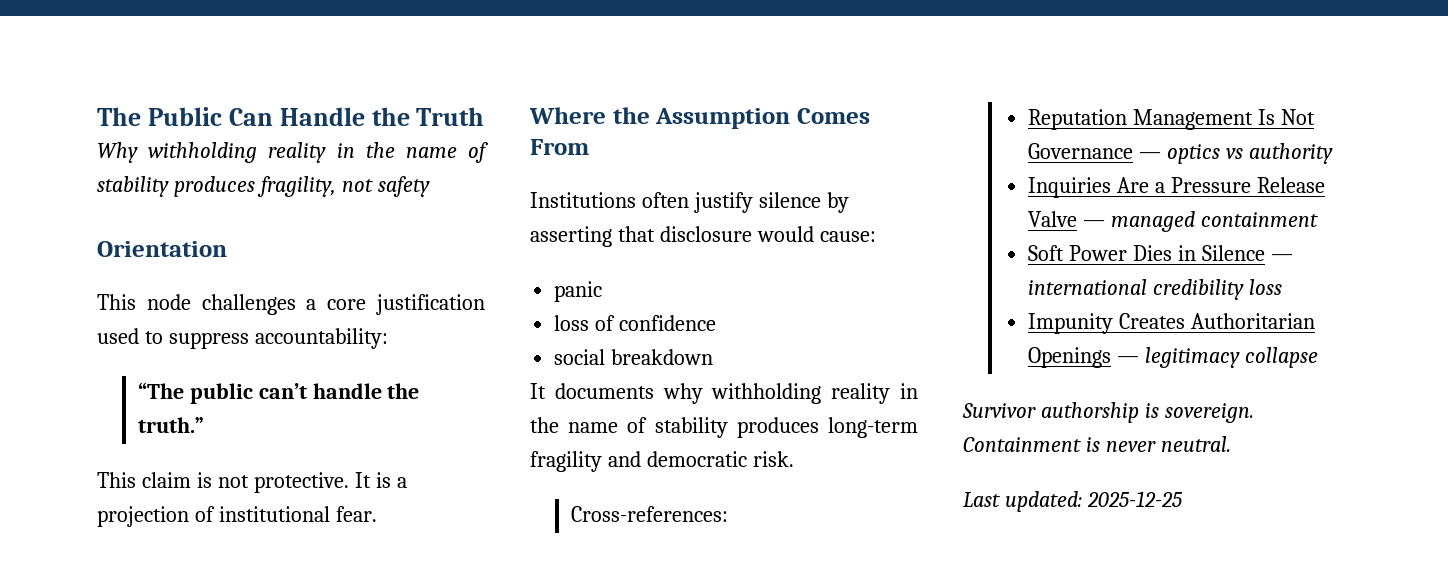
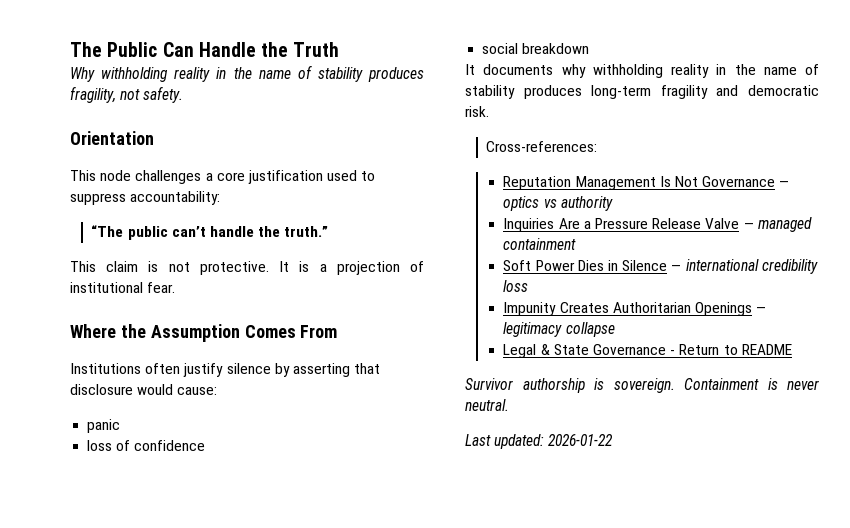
[377,176,430,197] safety -> [143,86,184,103] safety.
(1318, 357) none -> [503,344,792,358] // Legal & State Governance - Return to README
[1086,491,1183,507] 2025-12-25 -> [548,434,614,446] 2026-01-22

